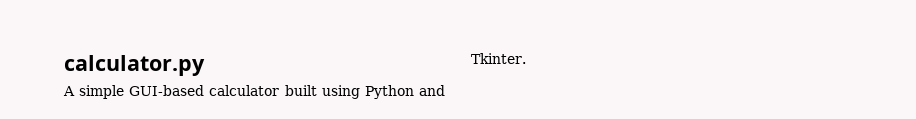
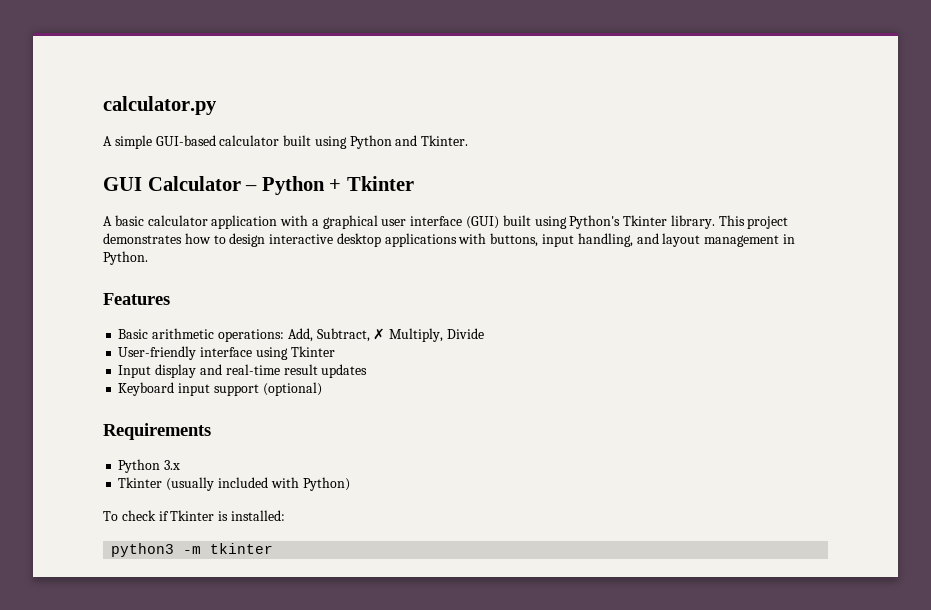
(526, 58) none -> [103,176,414,195] [103,215,789,229] [103,233,795,247] [103,251,148,265] [103,293,170,305] [118,328,484,342] [118,346,335,360] [118,364,368,378] [118,382,322,396] [103,423,211,440] [118,459,181,473] [118,477,350,491] [103,510,285,521] [111,543,274,557] // GUI Calculator – Python + Tkinter // A basic calculator application with a graphical user interface (GUI) built using Python's Tkinter library. This project demonstrates how to design interactive desktop applications with buttons, input handling, and layout management in Python. // Features // Basic arithmetic operations: Add, Subtract, ✗ Multiply, Divide // User-friendly interface using Tkinter // Input display and real-time result updates // Keyboard input support (optional) // Requirements // Python 3.x // Tkinter (usually included with Python) // To check if Tkinter is installed: // python3 -m tkinter

